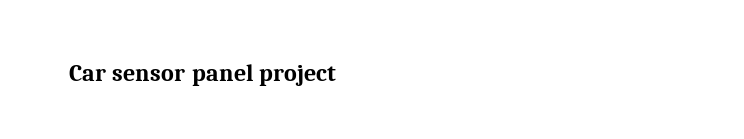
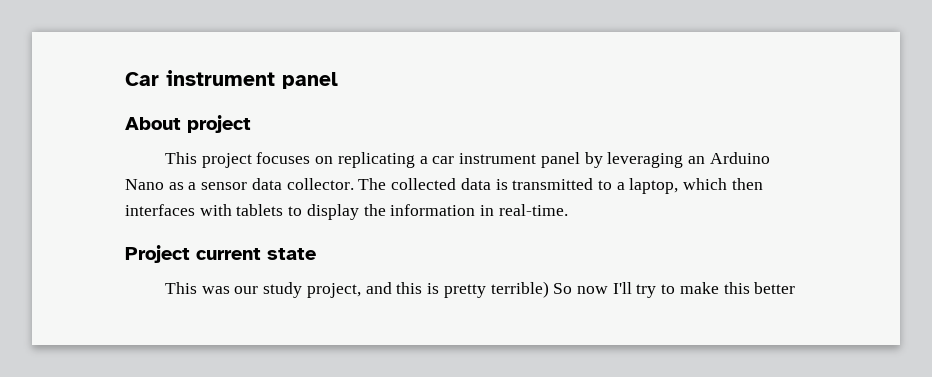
[112,64,337,86] sensor panel project -> [166,70,338,89] [125,115,251,133] [165,152,770,168] [125,178,763,194] [125,204,568,220] [125,245,316,263] [165,281,796,298] instrument panel // About project // This project focuses on replicating a car instrument panel by leveraging an Arduino Nano as a sensor data collector. The collected data is transmitted to a laptop, which then interfaces with tablets to display the information in real-time. // Project current state // This was our study project, and this is pretty terrible) So now I'll try to make this better

